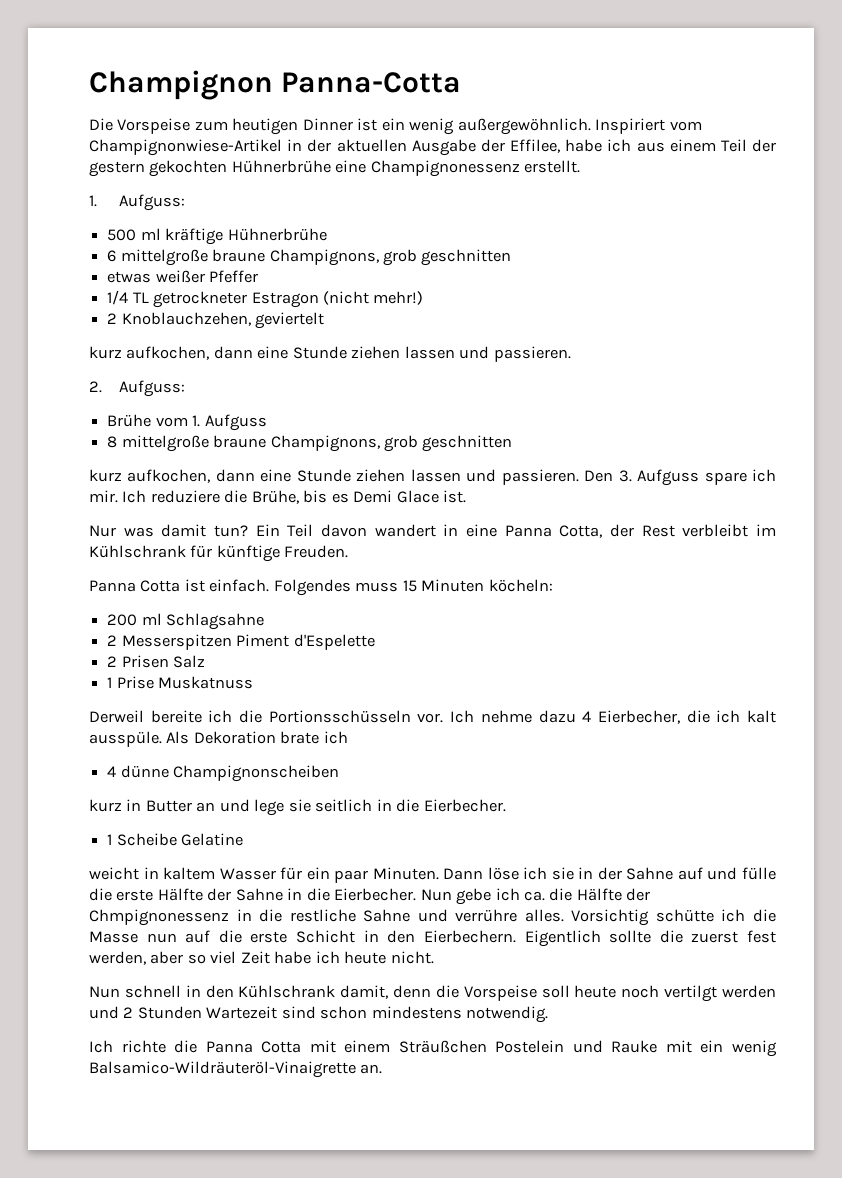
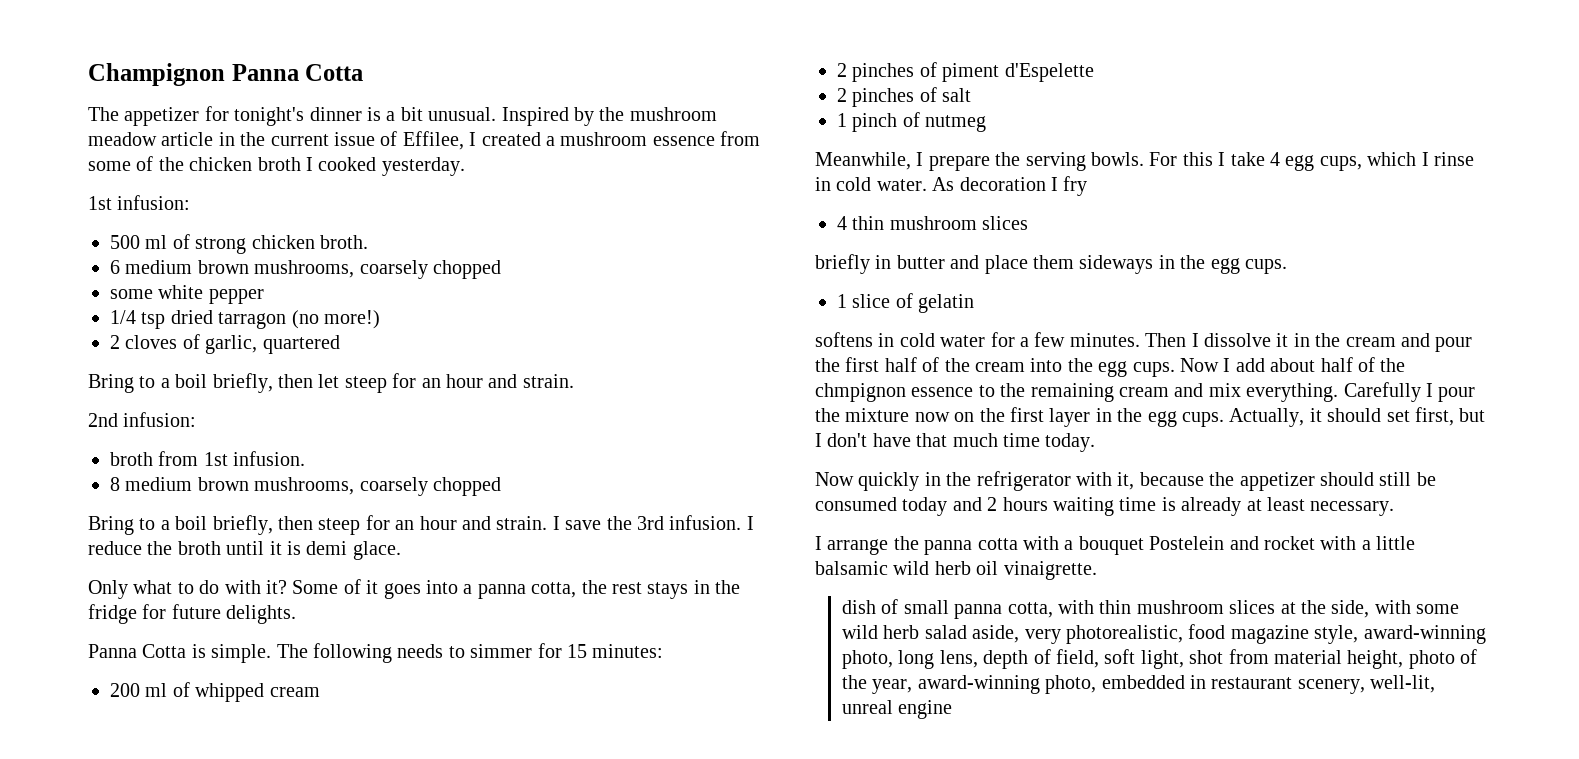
[281,72,462,93] [89,118,702,135] [89,139,776,156] [89,160,581,177] [89,194,186,211] [107,228,327,245] [107,249,512,266] [107,270,259,283] [107,290,424,308] [107,312,325,329] [89,346,571,362] [89,380,186,397] [107,414,267,431] [107,435,513,452] [89,469,776,486] [89,490,467,504] [89,524,776,538] [89,545,349,562] [89,579,553,596] [107,613,265,630] [107,634,375,650] [107,655,206,668] [107,676,254,689] [89,710,777,724] [89,731,348,747] [107,765,340,782] [89,799,506,816] [107,833,244,846] [89,867,776,883] [89,888,651,905] [89,909,776,926] [89,930,777,947] [89,951,434,965] [89,985,776,1002] [89,1006,549,1023] [89,1040,778,1057] [89,1061,383,1078] Panna-Cotta // Die Vorspeise zum heutigen Dinner ist ein wenig außergewöhnlich. Inspiriert vom Champignonwiese-Artikel in der aktuellen Ausgabe der Effilee, habe ich aus einem Teil der gestern gekochten Hühnerbrühe eine Champignonessenz erstellt. // 1. Aufguss: // 500 ml kräftige Hühnerbrühe // 6 mittelgroße braune Champignons, grob geschnitten // etwas weißer Pfeffer // 1/4 TL getrockneter Estragon (nicht mehr!) // 2 Knoblauchzehen, geviertelt // kurz aufkochen, dann eine Stunde ziehen lassen und passieren. // 2. Aufguss: // Brühe vom 1. Aufguss // 8 mittelgroße braune Champignons, grob geschnitten // kurz aufkochen, dann eine Stunde ziehen lassen und passieren. Den 3. Aufguss spare ich mir. Ich reduziere die Brühe, bis es Demi Glace ist. // Nur was damit tun? Ein Teil davon wandert in eine Panna Cotta, der Rest verbleibt im Kühlschrank für künftige Freuden. // Panna Cotta ist einfach. Folgendes muss 15 Minuten köcheln: // 200 ml Schlagsahne // 2 Messerspitzen Piment d'Espelette // 2 Prisen Salz // 1 Prise Muskatnuss // Derweil bereite ich die Portionsschüsseln vor. Ich nehme dazu 4 Eierbecher, die ich kalt ausspüle. Als Dekoration brate ich // 4 dünne Champignonscheiben // kurz in Butter an und lege sie seitlich in die Eierbecher. // 1 Scheibe Gelatine // weicht in kaltem Wasser für ein paar Minuten. Dann löse ich sie in der Sahne auf und fülle die erste Hälfte der Sahne in die Eierbecher. Nun gebe ich ca. die Hälfte der Chmpignonessenz in die restliche Sahne und verrühre alles. Vorsichtig schütte ich die Masse nun auf die erste Schicht in den Eierbechern. Eigentlich sollte die zuerst fest werden, aber so viel Zeit habe ich heute nicht. // Nun schnell in den Kühlschrank damit, denn die Vorspeise soll heute noch vertilgt werden und 2 Stunden Wartezeit sind schon mindestens notwendig. // Ich richte die Panna Cotta mit einem Sträußchen Postelein und Rauke mit ein wenig Balsamico-Wildräuteröl-Vinaigrette an. -> [231,64,364,81] [88,106,717,126] [88,131,761,150] [88,156,465,176] [88,195,191,210] [110,234,368,254] [110,260,501,279] [110,285,264,304] [110,310,380,329] [110,334,340,354] [88,373,574,393] [88,412,197,427] [110,451,306,466] [110,477,501,496] [88,515,754,535] [88,541,401,560] [88,579,741,599] [88,604,297,624] [88,643,664,663] [110,682,320,702] [837,62,1094,82] [837,87,972,107] [837,112,987,132] [815,152,1474,171] [815,176,1088,196] [837,216,1029,230] [815,254,1287,274] [837,293,975,313] [815,332,1473,352] [815,357,1406,377] [815,382,1476,402] [815,407,1486,427] [815,433,1096,452] [815,471,1436,491] [815,497,1395,516] [815,536,1416,555] [815,561,1097,580] [841,599,1460,619] [841,624,1486,644] [841,649,1478,669] [841,675,1436,694] [841,700,953,719] Panna Cotta // The appetizer for tonight's dinner is a bit unusual. Inspired by the mushroom meadow article in the current issue of Effilee, I created a mushroom essence from some of the chicken broth I cooked yesterday. // 1st infusion: // 500 ml of strong chicken broth. // 6 medium brown mushrooms, coarsely chopped // some white pepper // 1/4 tsp dried tarragon (no more!) // 2 cloves of garlic, quartered // Bring to a boil briefly, then let steep for an hour and strain. // 2nd infusion: // broth from 1st infusion. // 8 medium brown mushrooms, coarsely chopped // Bring to a boil briefly, then steep for an hour and strain. I save the 3rd infusion. I reduce the broth until it is demi glace. // Only what to do with it? Some of it goes into a panna cotta, the rest stays in the fridge for future delights. // Panna Cotta is simple. The following needs to simmer for 15 minutes: // 200 ml of whipped cream // 2 pinches of piment d'Espelette // 2 pinches of salt // 1 pinch of nutmeg // Meanwhile, I prepare the serving bowls. For this I take 4 egg cups, which I rinse in cold water. As decoration I fry // 4 thin mushroom slices // briefly in butter and place them sideways in the egg cups. // 1 slice of gelatin // softens in cold water for a few minutes. Then I dissolve it in the cream and pour the first half of the cream into the egg cups. Now I add about half of the chmpignon essence to the remaining cream and mix everything. Carefully I pour the mixture now on the first layer in the egg cups. Actually, it should set first, but I don't have that much time today. // Now quickly in the refrigerator with it, because the appetizer should still be consumed today and 2 hours waiting time is already at least necessary. // I arrange the panna cotta with a bouquet Postelein and rocket with a little balsamic wild herb oil vinaigrette. // dish of small panna cotta, with thin mushroom slices at the side, with some wild herb salad aside, very photorealistic, food magazine style, award-winning photo, long lens, depth of field, soft light, shot from material height, photo of the year, award-winning photo, embedded in restaurant scenery, well-lit, unreal engine

